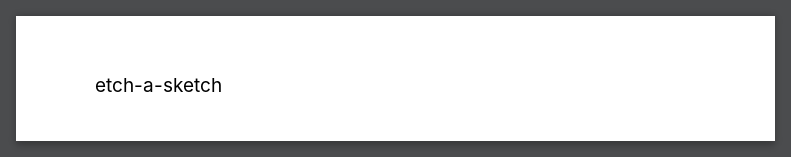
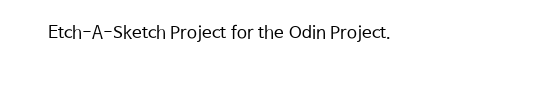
[95,78,222,92] etch-a-sketch -> [48,24,392,43] Etch-A-Sketch Project for the Odin Project.

